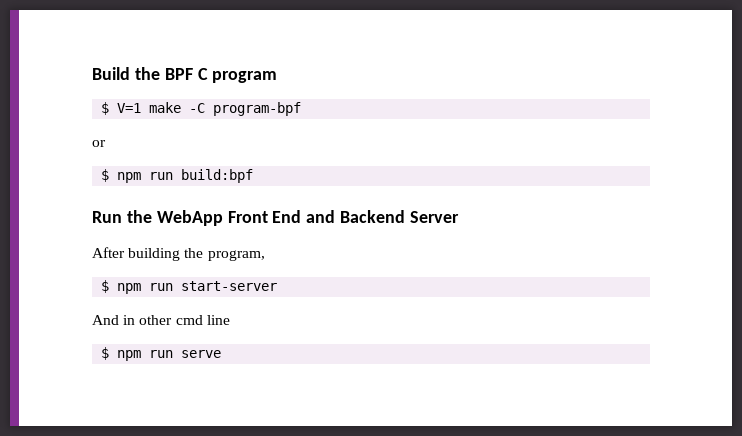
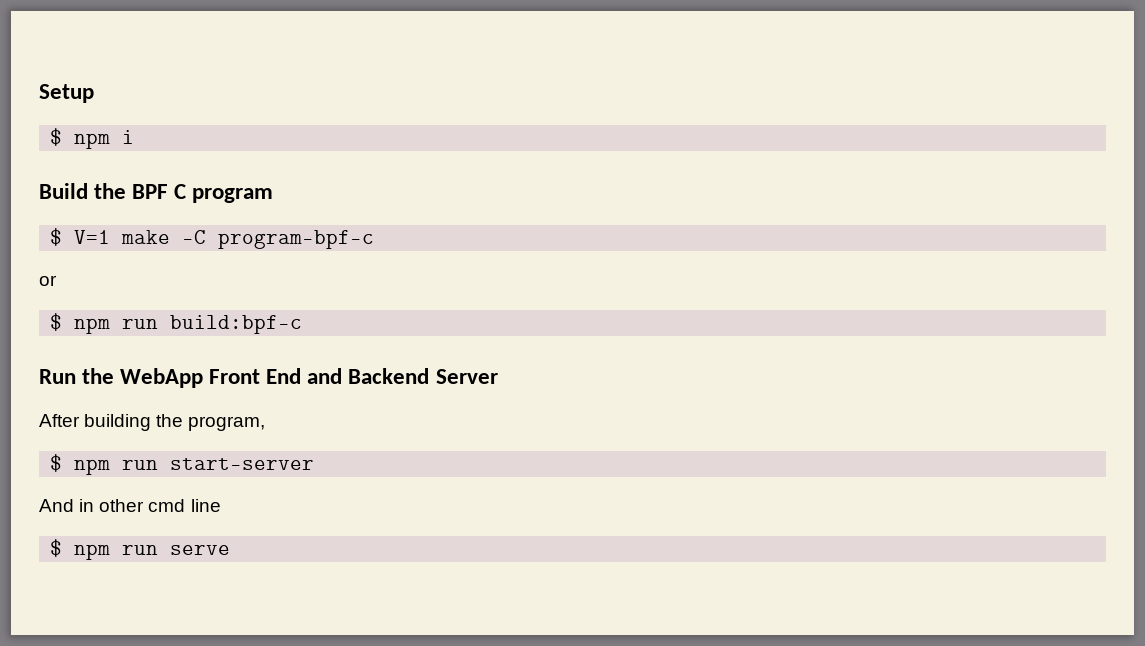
(92, 73) none -> [39,84,94,103] [50,128,135,149] Setup // $ npm i //
[213,102,302,116] program-bpf -> [218,230,375,249] program-bpf-c
[181,169,254,183] build:bpf -> [170,315,303,334] build:bpf-с

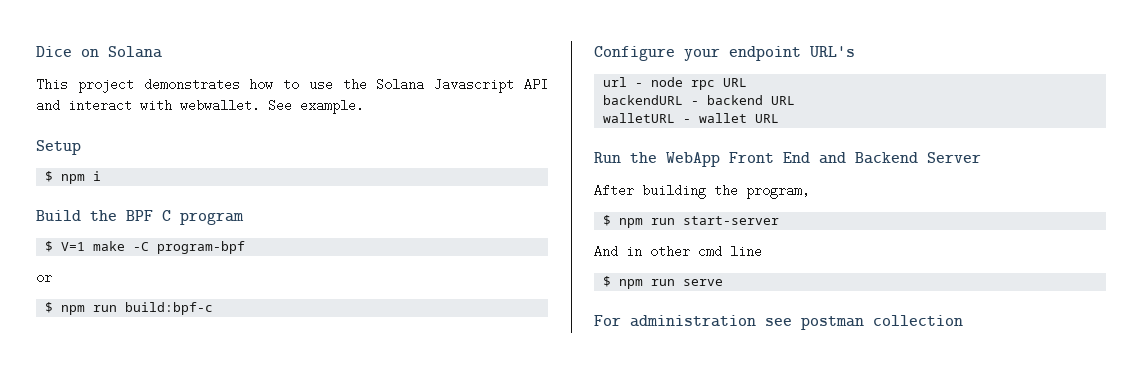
(39, 93) none -> [36,46,162,58] [36,78,548,93] [36,99,364,114] Dice on Solana // This project demonstrates how to use the Solana Javascript API and interact with webwallet. See example. //
[218,230,375,249] program-bpf-c -> [157,241,246,254] program-bpf
(303, 324) none -> [594,46,855,61] [603,77,748,90] [603,95,796,105] [603,113,780,123] // Configure your endpoint URL's // url - node rpc URL // backendURL - backend URL // walletURL - wallet URL
(231, 550) none -> [594,315,963,330] // For administration see postman collection

